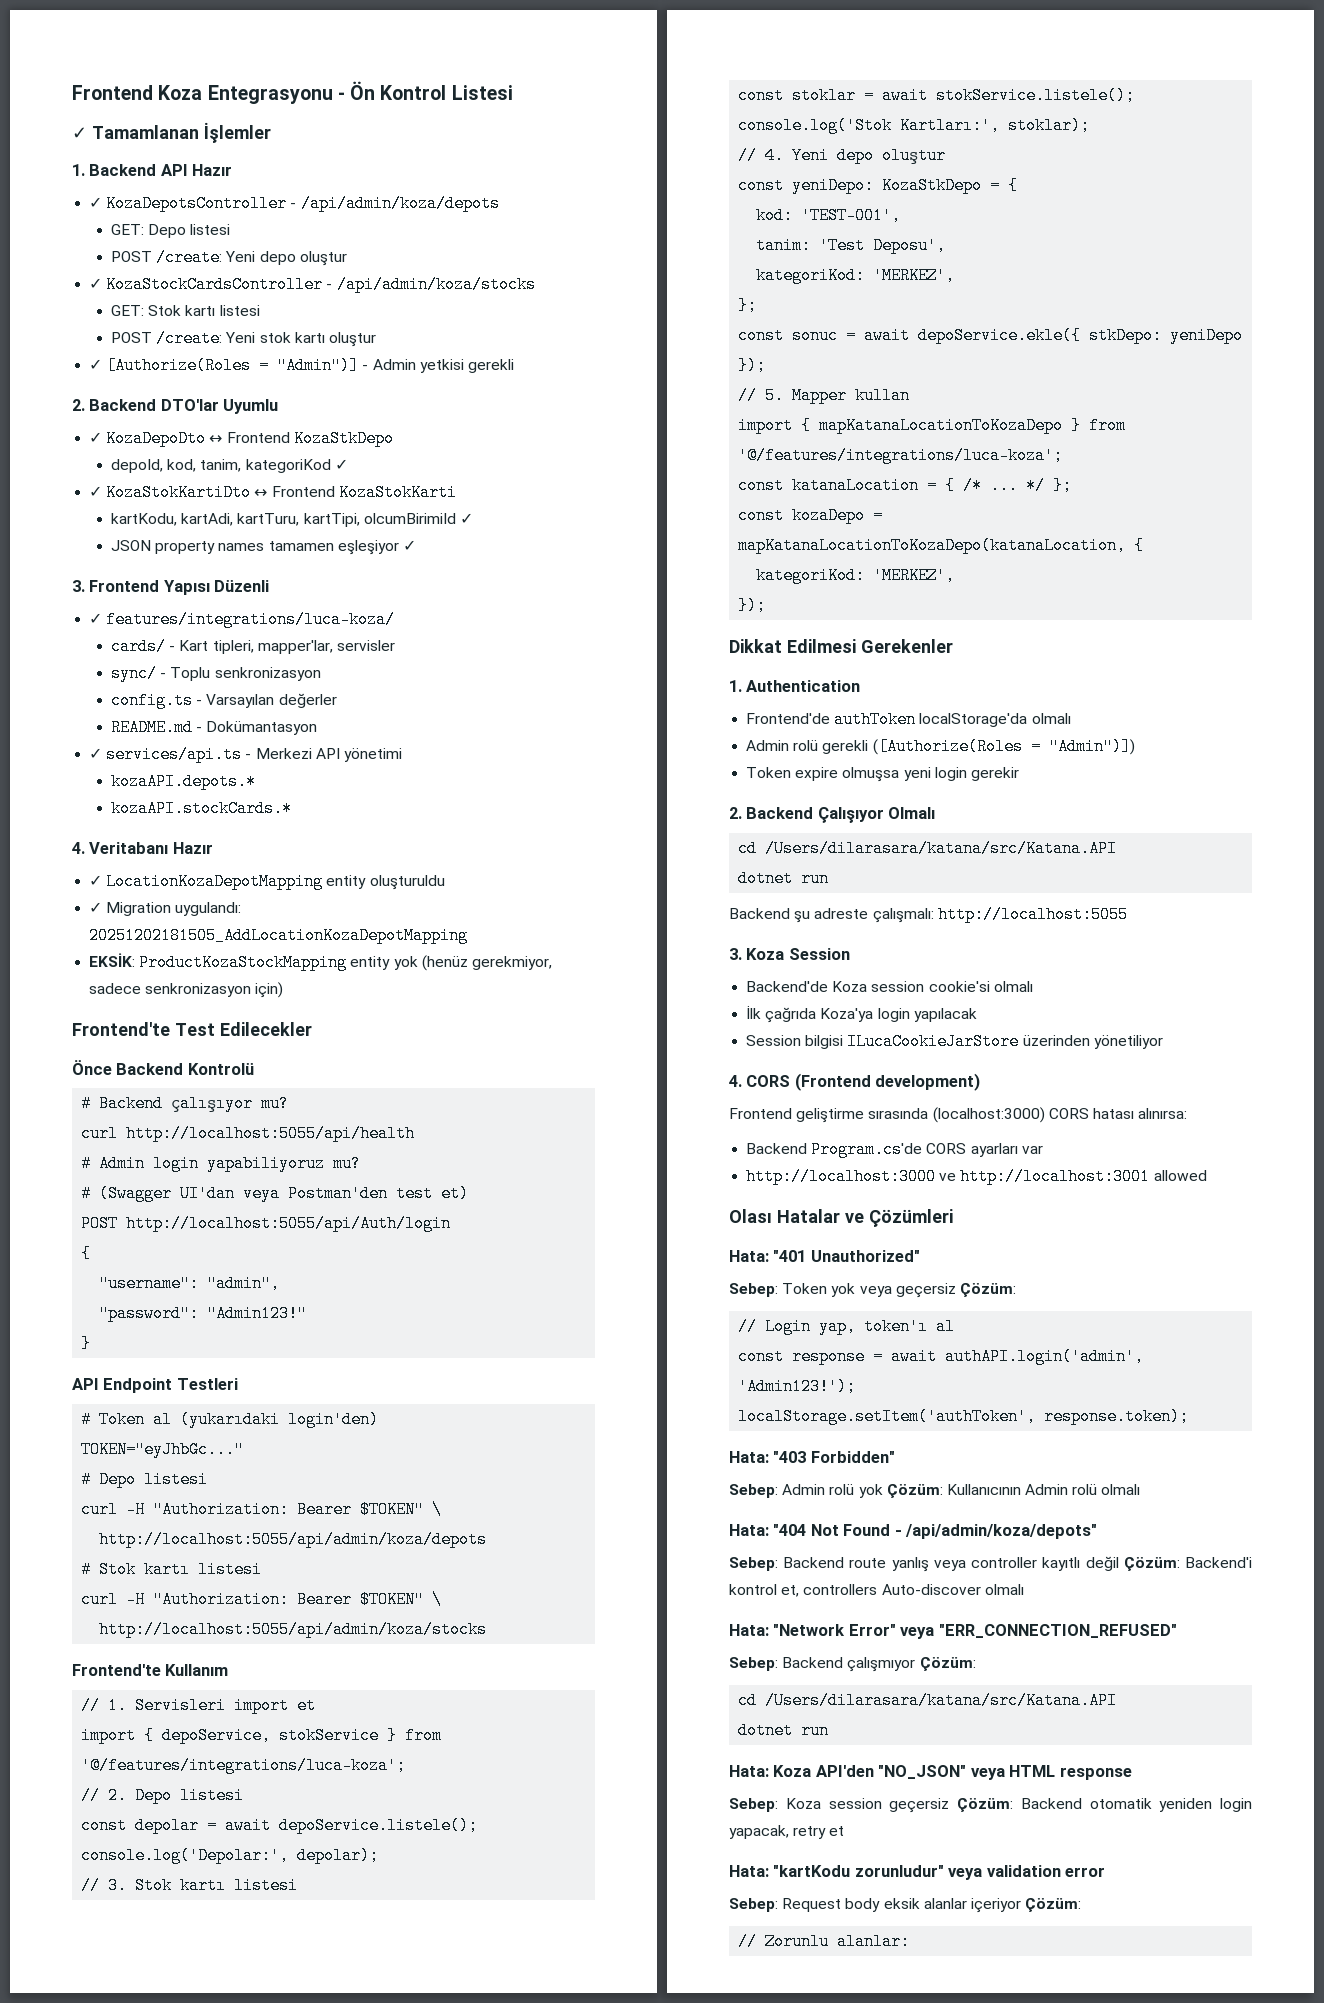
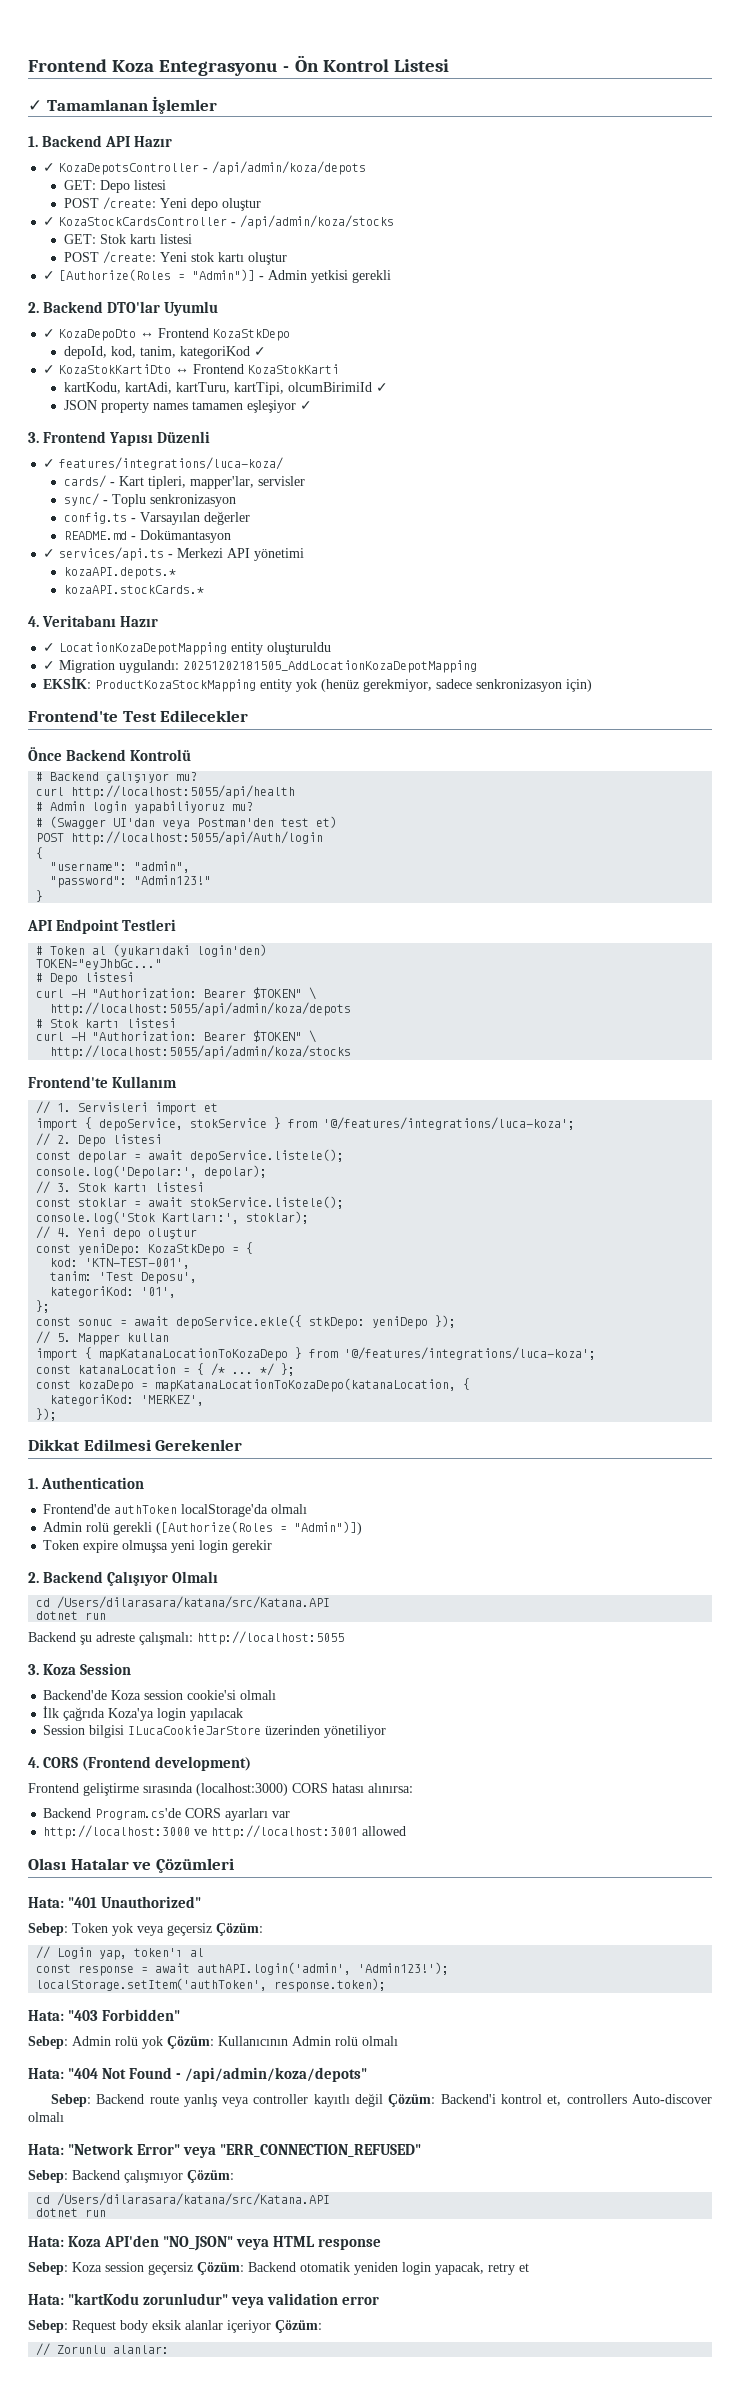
[801,207,902,224] 'TEST-001', -> [85,1258,191,1269] 'KTN-TEST-001',
[873,267,956,284] 'MERKEZ', -> [141,1287,177,1298] '01',

